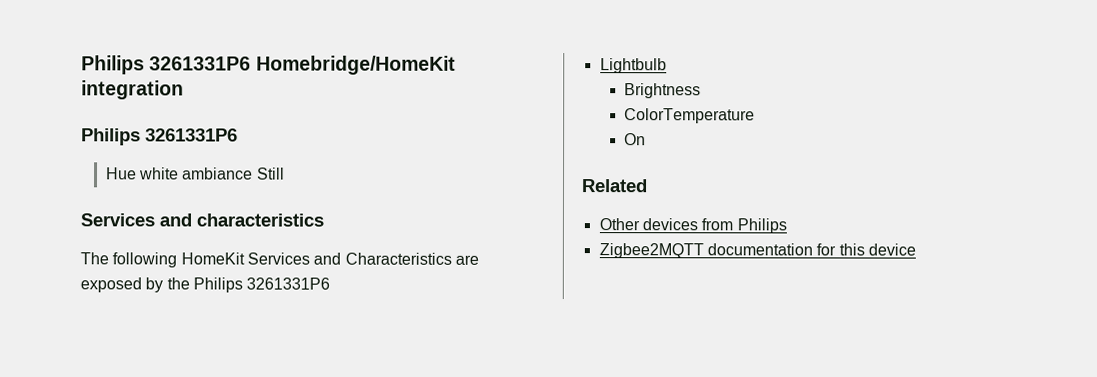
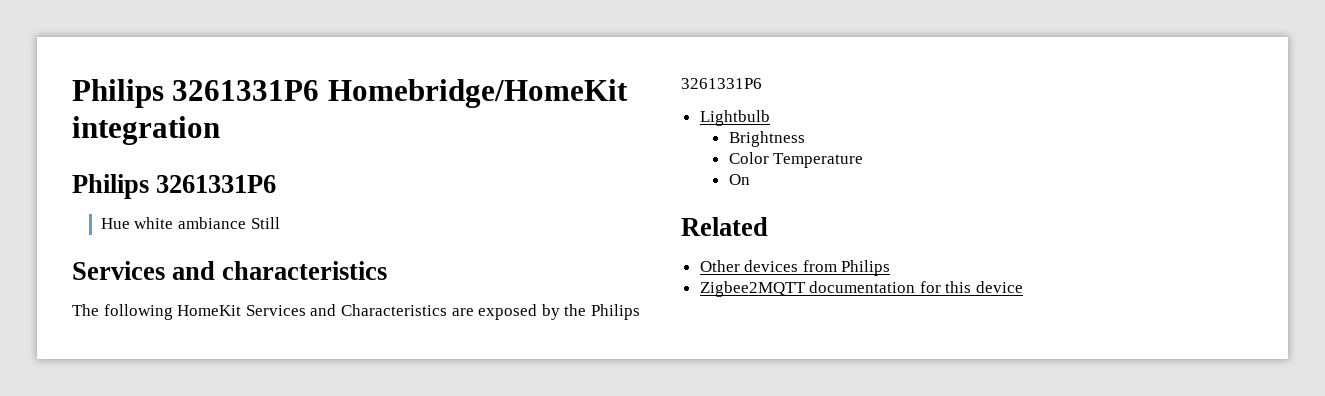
[624,108,756,124] ColorTemperature -> [728,152,864,168] Color Temperature

